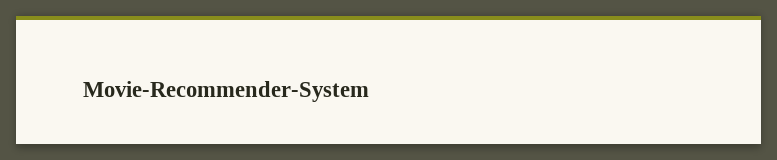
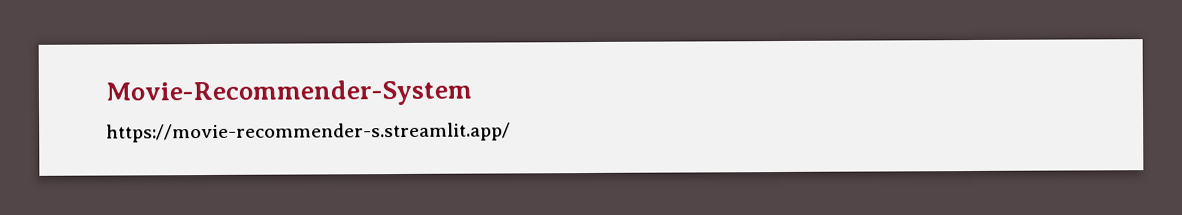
(369, 91) none -> [106,122,511,143] // https://movie-recommender-s.streamlit.app/

